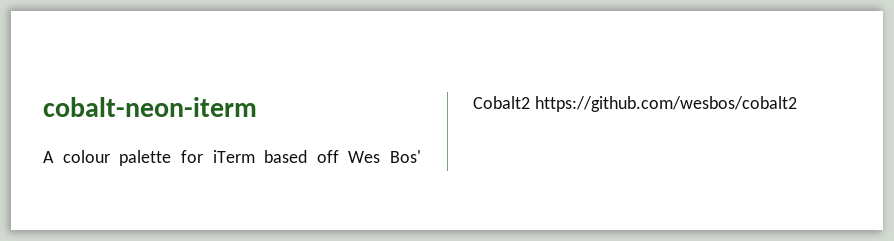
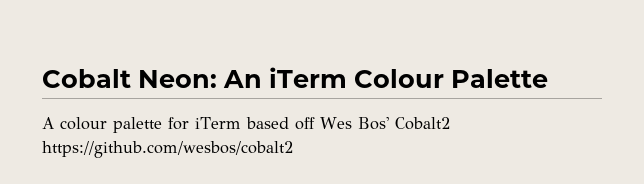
[43,97,257,117] cobalt-neon-iterm -> [42,67,548,88] Cobalt Neon: An iTerm Colour Palette

